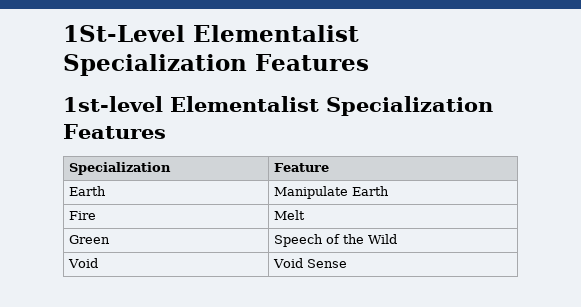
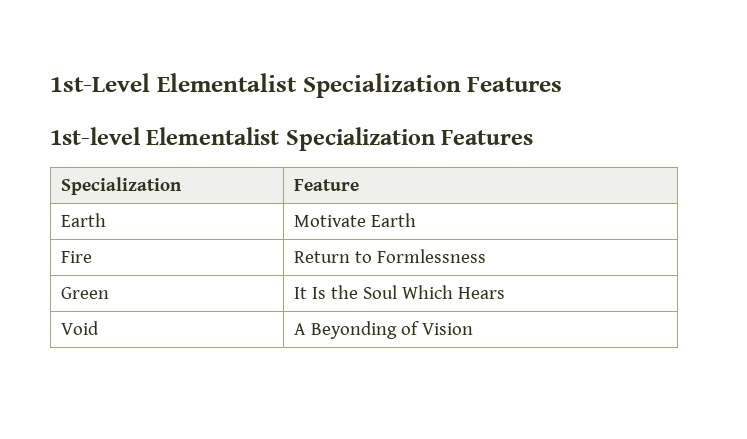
[63,25,185,42] 1St-Level -> [50,73,150,92] 1st-Level
[274,186,349,199] Manipulate -> [293,215,366,227] Motivate
[274,210,306,220] [69,235,111,244] [274,234,398,247] [68,258,99,268] [273,258,348,268] Melt // Green | Speech of the Wild // Void | Void Sense -> [293,249,486,263] [60,287,109,299] [293,285,505,299] [60,321,99,335] [293,321,473,339] Return to Formlessness // Green | It Is the Soul Which Hears // Void | A Beyonding of Vision

